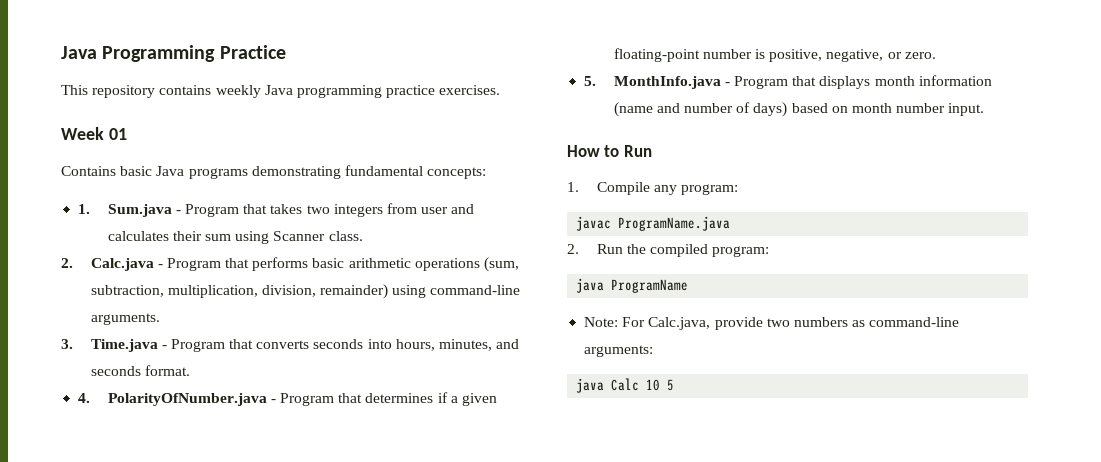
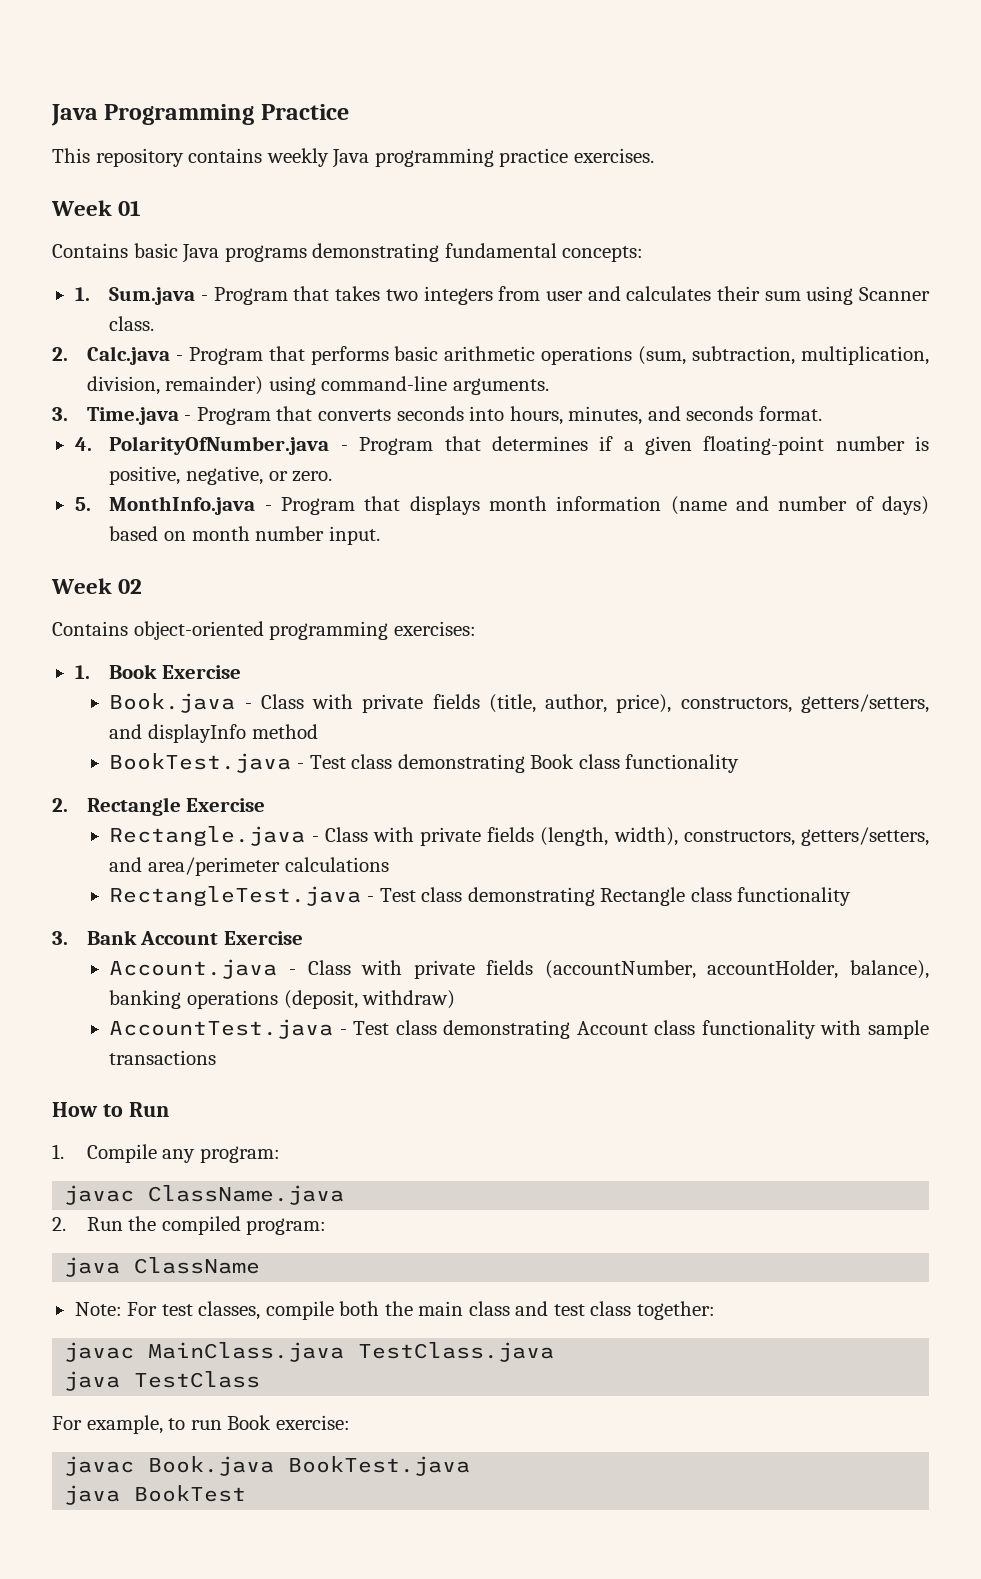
(985, 109) none -> [51,578,143,594] [52,621,476,640] [74,664,241,679] [109,693,929,713] [109,724,318,743] [109,753,740,773] [52,797,266,816] [109,826,930,847] [109,857,389,876] [109,886,852,907] [52,930,303,945] [109,959,929,979] [109,990,456,1009] [109,1019,929,1039] [109,1050,217,1065] // Week 02 // Contains object-oriented programming exercises: // 1. Book Exercise // Book.java - Class with private fields (title, author, price), constructors, getters/setters, and displayInfo method // BookTest.java - Test class demonstrating Book class functionality // 2. Rectangle Exercise // Rectangle.java - Class with private fields (length, width), constructors, getters/setters, and area/perimeter calculations // RectangleTest.java - Test class demonstrating Rectangle class functionality // 3. Bank Account Exercise // Account.java - Class with private fields (accountNumber, accountHolder, balance), banking operations (deposit, withdraw) // AccountTest.java - Test class demonstrating Account class functionality with sample transactions
[618,216,731,231] ProgramName.java -> [148,1185,345,1205] ClassName.java
[611,279,689,293] ProgramName -> [134,1257,261,1274] ClassName
[648,317,960,330] [584,345,654,357] [576,378,675,393] Calc.java, provide two numbers as command-line arguments: // java Calc 10 5 -> [161,1301,715,1320] [64,1342,555,1362] [64,1371,261,1391] [52,1415,350,1434] [64,1456,471,1476] [64,1485,247,1505] test classes, compile both the main class and test class together: // javac MainClass.java TestClass.java // java TestClass // For example, to run Book exercise: // javac Book.java BookTest.java // java BookTest

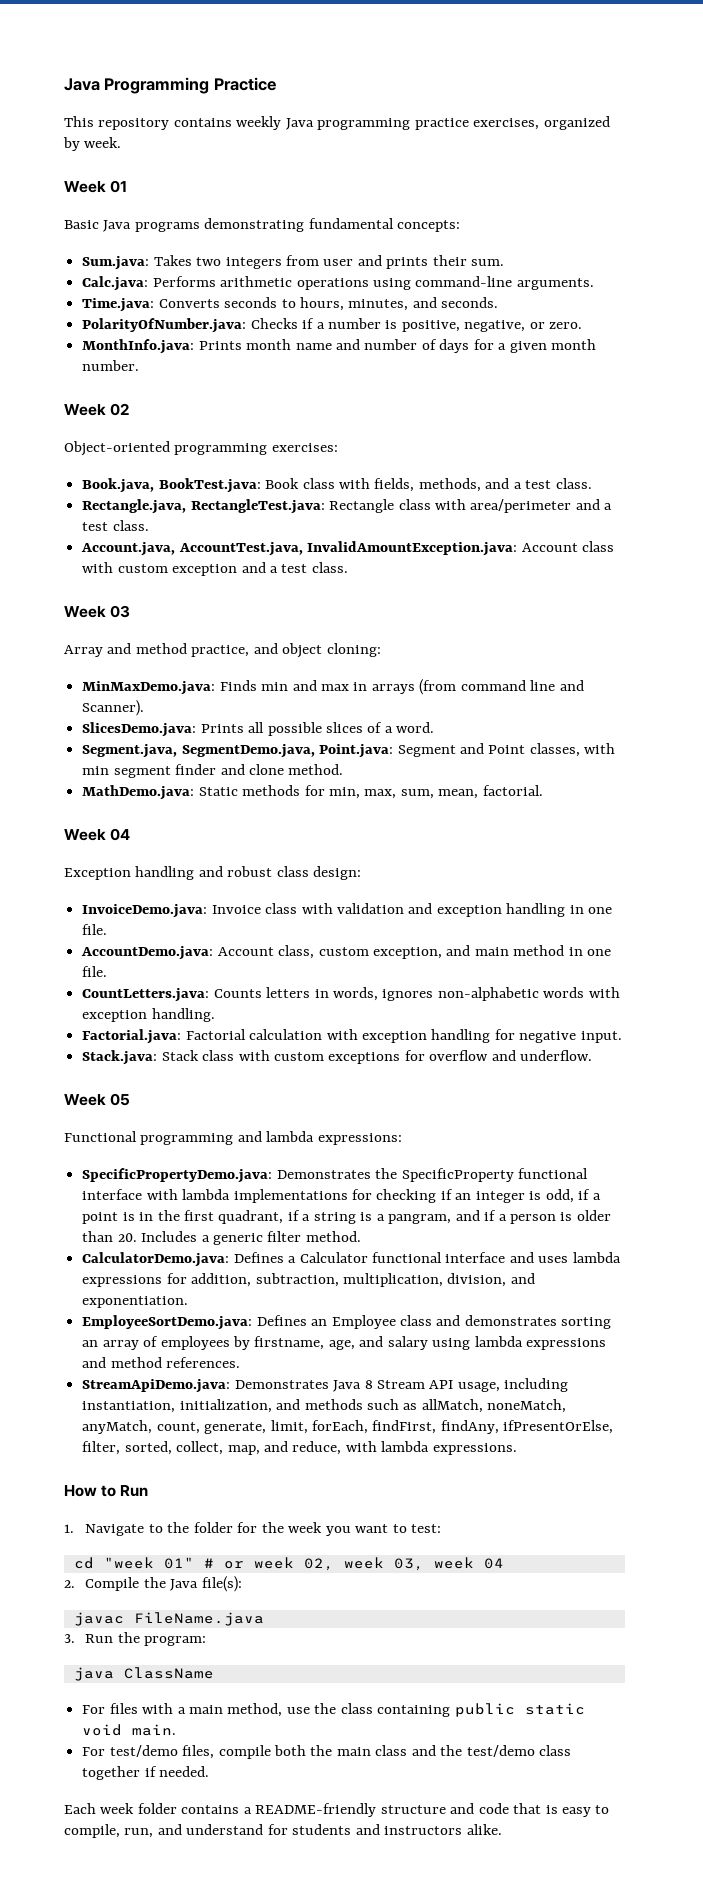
[573,148,654,163] exercises. -> [473,116,610,130] [63,137,122,151] exercises, organized by week.
[52,243,178,258] Contains basic -> [64,220,99,229] Basic
[74,286,381,305] 1. Sum.java - Program that takes -> [82,255,192,270] Sum.java: Takes
[626,286,930,305] [109,316,155,331] [52,346,929,365] [86,376,550,395] [52,406,822,425] [74,436,825,455] calculates their sum using Scanner class. // 2. Calc.java - Program that performs basic arithmetic operations (sum, subtraction, multiplication, division, remainder) using command-line arguments. // 3. Time.java - Program that converts seconds into hours, minutes, and seconds format. // 4. PolarityOfNumber.java - Program that determines if a given floating-point -> [386,255,505,269] [82,276,594,291] [82,297,499,312] [82,318,325,333] prints their sum. // Calc.java: Performs arithmetic operations using command-line arguments. // Time.java: Converts seconds to hours, minutes, and seconds. // PolarityOfNumber.java: Checks if a
[74,496,929,515] [109,526,380,545] 5. MonthInfo.java - Program that displays month information (name and number of days) based on month number input. -> [82,339,597,354] [82,360,140,371] MonthInfo.java: Prints month name and number of days for a given month number.
[52,621,264,640] Contains object-oriented -> [64,441,170,456] Object-oriented
[74,664,241,679] [109,693,929,713] [109,724,318,743] [109,753,740,773] [52,797,266,816] [109,826,930,847] [109,857,389,876] [109,886,852,907] [52,930,303,945] [109,959,929,979] [109,990,456,1009] [109,1019,929,1039] [109,1050,217,1065] [52,1102,169,1117] [52,1144,280,1163] [64,1185,345,1205] [52,1217,66,1231] 1. Book Exercise // Book.java - Class with private fields (title, author, price), constructors, getters/setters, and displayInfo method // BookTest.java - Test class demonstrating Book class functionality // 2. Rectangle Exercise // Rectangle.java - Class with private fields (length, width), constructors, getters/setters, and area/perimeter calculations // RectangleTest.java - Test class demonstrating Rectangle class functionality // 3. Bank Account Exercise // Account.java - Class with private fields (accountNumber, accountHolder, balance), banking operations (deposit, withdraw) // AccountTest.java - Test class demonstrating Account class functionality with sample transactions // How to Run // 1. Compile any program: // javac ClassName.java // 2. -> [82,478,592,493] [82,499,613,514] [82,520,149,531] [81,541,614,556] [82,562,348,576] [64,605,131,618] [64,643,381,658] [82,679,584,695] [82,700,145,716] [82,722,435,737] [82,743,616,758] [82,764,344,778] [82,785,543,800] [64,828,131,841] [64,866,362,880] [82,903,613,918] [82,924,108,935] [81,945,612,960] [82,966,108,977] [82,987,620,1002] [82,1008,215,1022] [82,1029,622,1044] [82,1050,593,1065] [64,1093,131,1106] [64,1131,402,1145] [82,1168,588,1183] [82,1189,601,1203] [82,1210,611,1224] [82,1231,361,1245] [82,1252,621,1267] [82,1273,535,1287] [82,1296,189,1308] [82,1315,612,1330] [82,1336,607,1350] [82,1357,241,1368] [82,1378,569,1393] [82,1399,567,1413] [82,1420,614,1434] [82,1441,517,1455] [64,1485,149,1497] [64,1522,441,1536] [73,1557,504,1571] [64,1576,242,1592] [73,1612,264,1626] [64,1634,75,1643] Book.java, BookTest.java: Book class with fields, methods, and a test class. // Rectangle.java, RectangleTest.java: Rectangle class with area/perimeter and a test class. // Account.java, AccountTest.java, InvalidAmountException.java: Account class with custom exception and a test class. // Week 03 // Array and method practice, and object cloning: // MinMaxDemo.java: Finds min and max in arrays (from command line and Scanner). // SlicesDemo.java: Prints all possible slices of a word. // Segment.java, SegmentDemo.java, Point.java: Segment and Point classes, with min segment finder and clone method. // MathDemo.java: Static methods for min, max, sum, mean, factorial. // Week 04 // Exception handling and robust class design: // InvoiceDemo.java: Invoice class with validation and exception handling in one file. // AccountDemo.java: Account class, custom exception, and main method in one file. // CountLetters.java: Counts letters in words, ignores non-alphabetic words with exception handling. // Factorial.java: Factorial calculation with exception handling for negative input. // Stack.java: Stack class with custom exceptions for overflow and underflow. // Week 05 // Functional programming and lambda expressions: // SpecificPropertyDemo.java: Demonstrates the SpecificProperty functional interface with lambda implementations for checking if an integer is odd, if a point is in the first quadrant, if a string is a pangram, and if a person is older than 20. Includes a generic filter method. // CalculatorDemo.java: Defines a Calculator functional interface and uses lambda expressions for addition, subtraction, multiplication, division, and exponentiation. // EmployeeSortDemo.java: Defines an Employee class and demonstrates sorting an array of employees by firstname, age, and salary using lambda expressions and method references. // StreamApiDemo.java: Demonstrates Java 8 Stream API usage, including instantiation, initialization, and methods such as allMatch, noneMatch, anyMatch, count, generate, limit, forEach, findFirst, findAny, ifPresentOrElse, filter, sorted, collect, map, and reduce, with lambda expressions. // How to Run // 1. Navigate to the folder for the week you want to test: // cd "week 01" # or week 02, week 03, week 04 // 2. Compile the Java file(s): // javac FileName.java // 3.
[161,1216,241,1235] compiled -> (140, 1637) none
[74,1301,261,1320] Note: For test classes, -> [82,1703,585,1717] [82,1724,177,1736] [82,1745,215,1759] For files with a main method, use the class containing public static void main. // For test/demo files,
[553,1301,715,1320] [64,1342,555,1362] [64,1371,261,1391] [52,1415,350,1434] [64,1456,471,1476] [64,1485,247,1505] test class together: // javac MainClass.java TestClass.java // java TestClass // For example, to run Book exercise: // javac Book.java BookTest.java // java BookTest -> [440,1745,572,1757] [82,1766,210,1780] [64,1803,610,1817] [64,1824,502,1838] the test/demo class together if needed. // Each week folder contains a README-friendly structure and code that is easy to compile, run, and understand for students and instructors alike.

